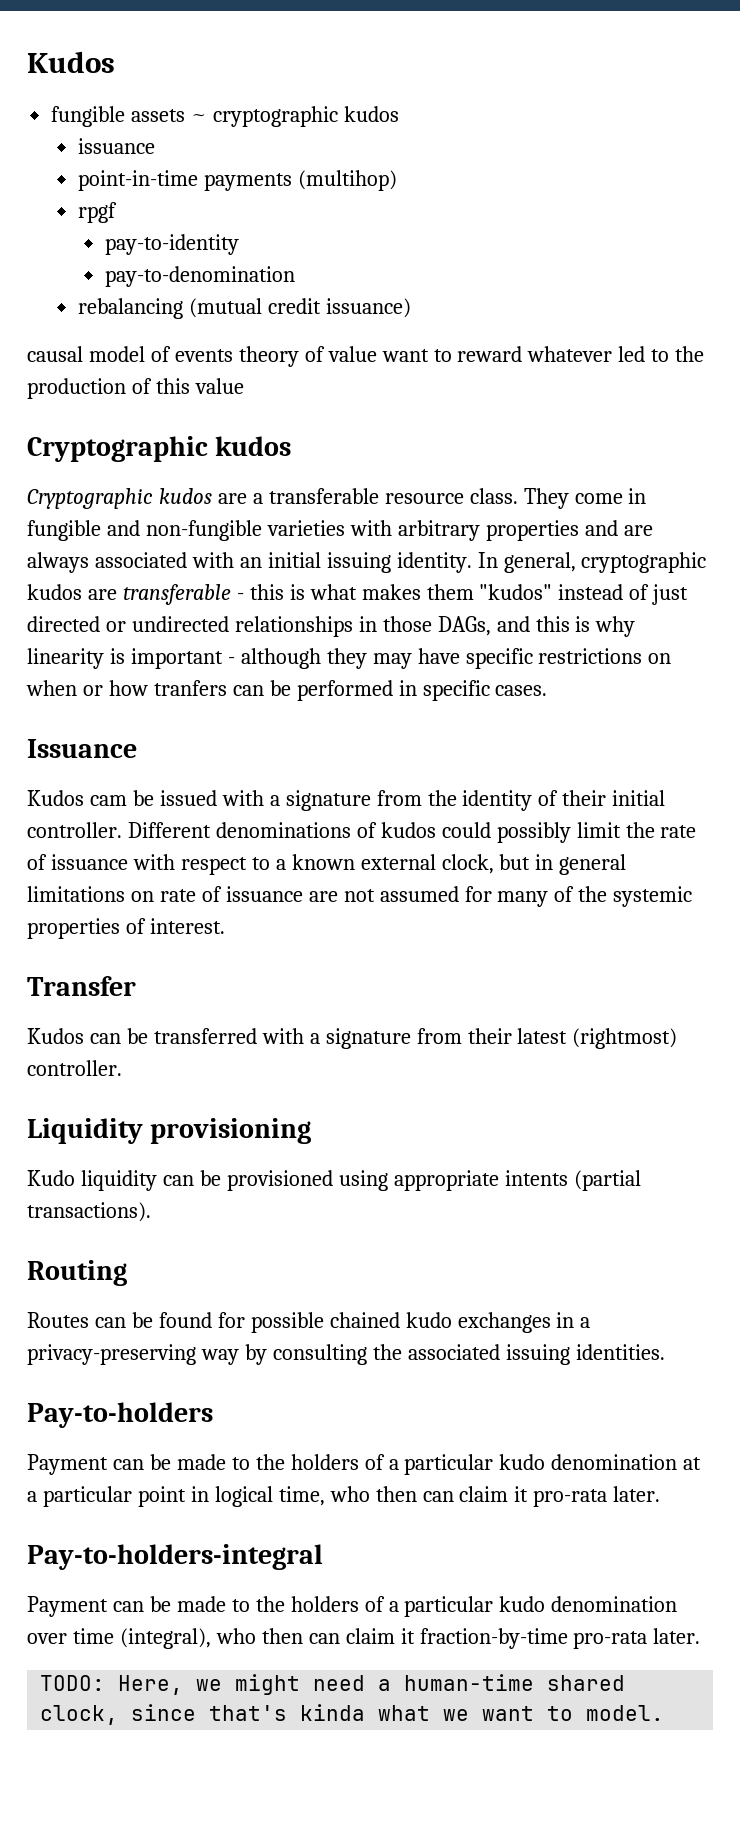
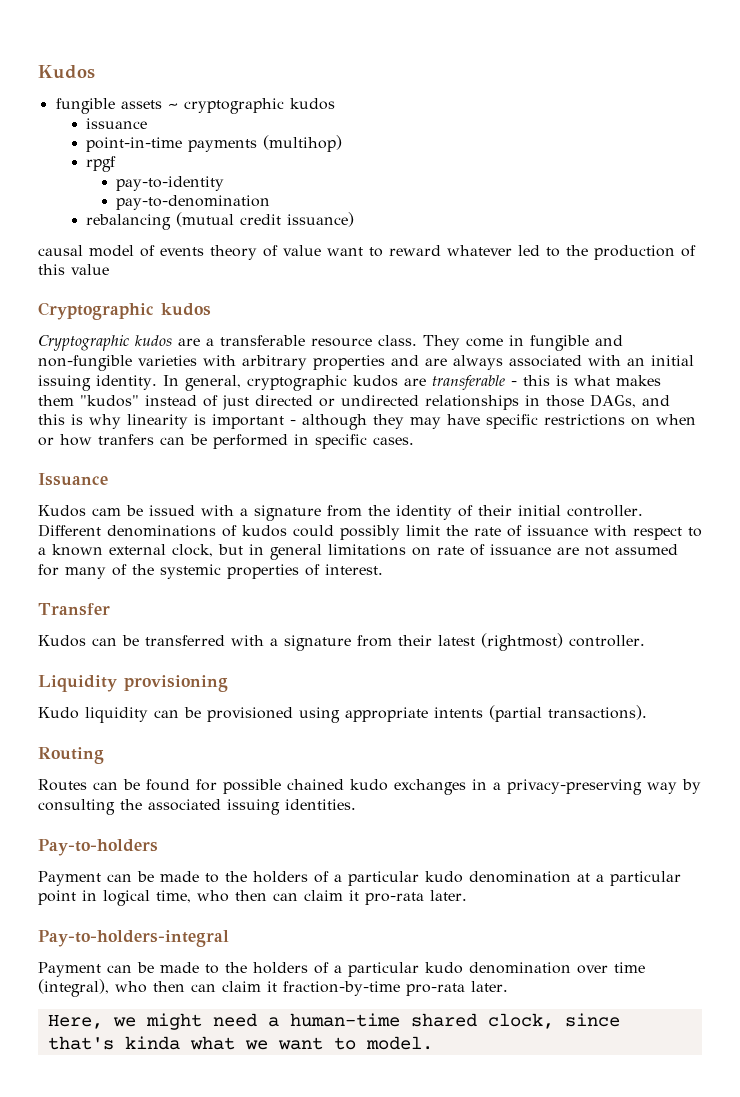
[40,1675,106,1691] TODO: -> (508, 986) none

